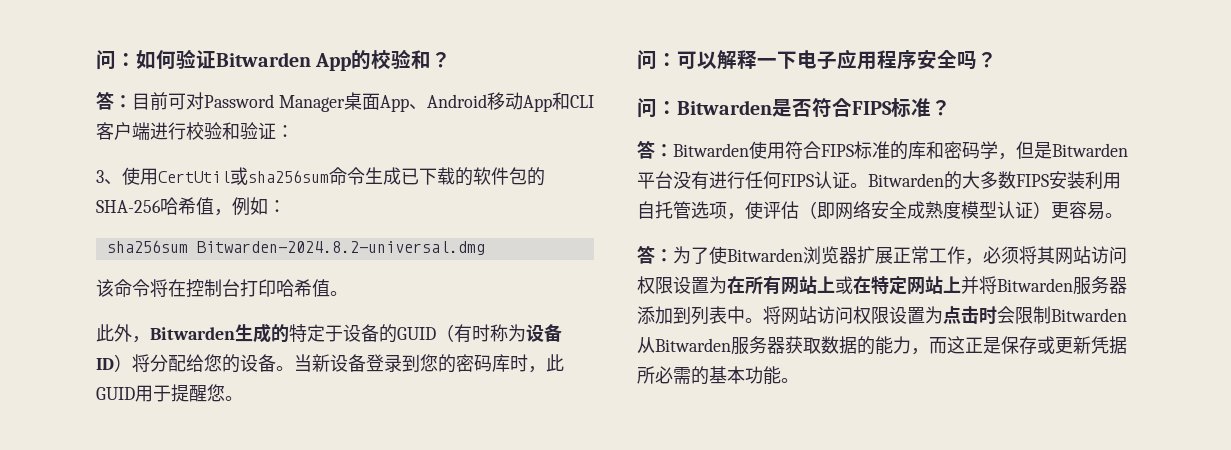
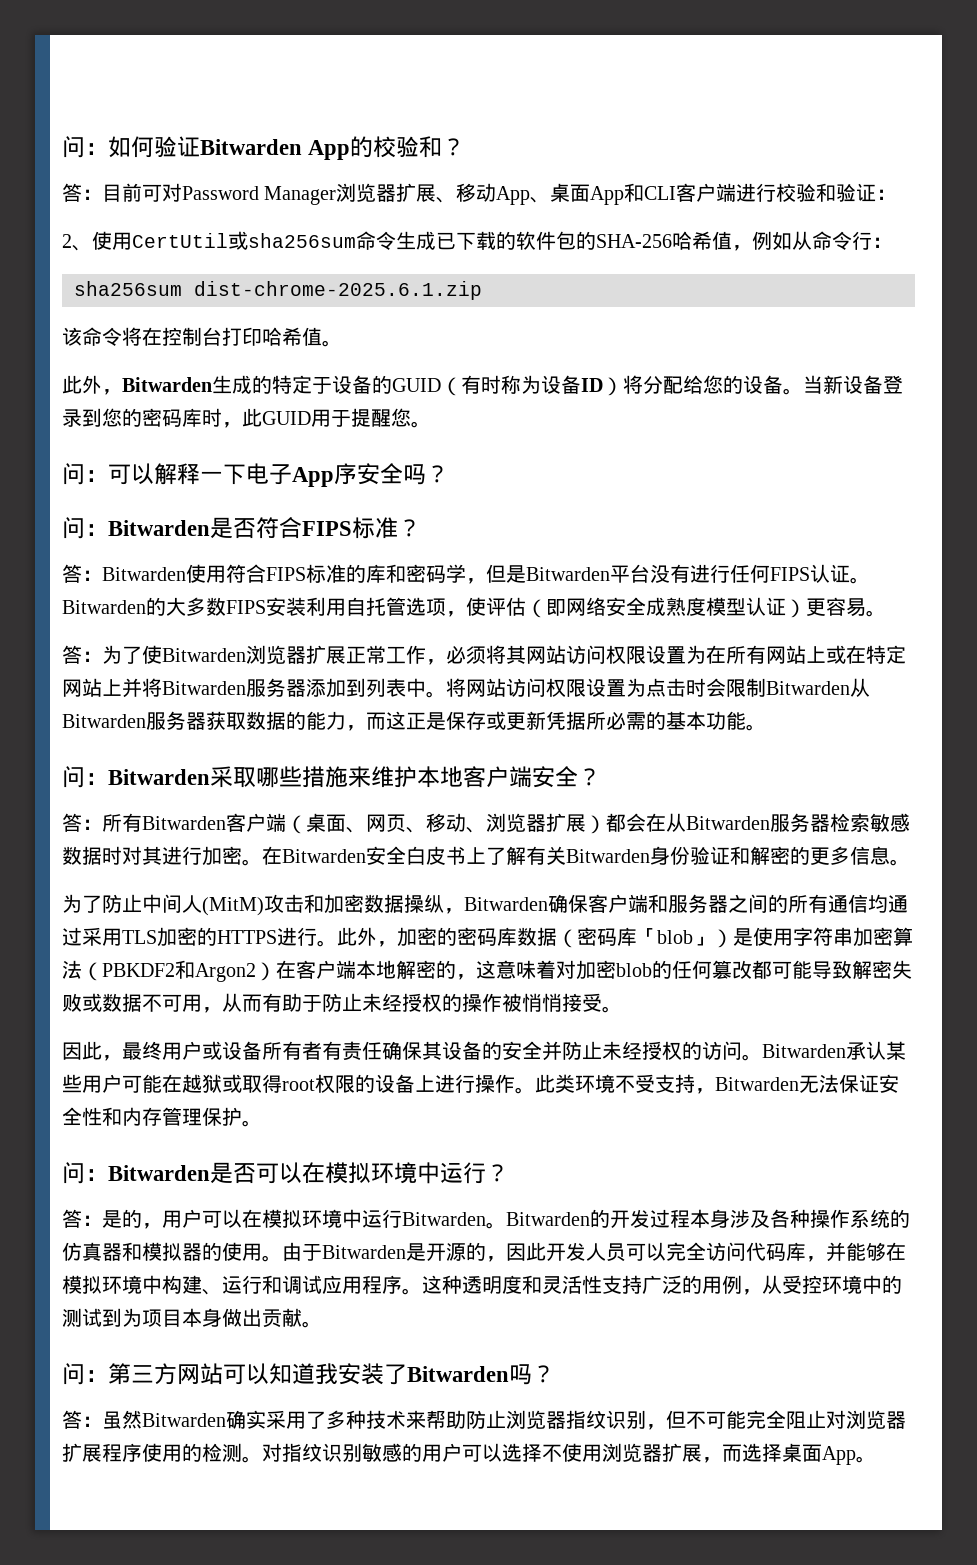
[344,92,523,112] 桌面App、Android移动 -> [336,183,591,205] 浏览器扩展、移动App、桌面
[96,170,104,183] 3 -> [62,234,72,248] 2
(268, 206) none -> [792,231,872,250] 从命令行
[196,241,485,255] Bitwarden-2024.8.2-universal.dmg -> [194,281,482,300] dist-chrome-2025.6.1.zip
[837,49,897,70] 应用程 -> [292,467,334,487] App
(799, 380) none -> [62,766,601,788] [62,813,910,834] [62,846,910,866] [62,894,908,916] [62,927,913,948] [62,960,912,982] [62,993,622,1013] [62,1041,906,1061] [62,1074,899,1094] [62,1107,262,1127] [62,1162,509,1184] [62,1209,910,1229] [62,1242,906,1262] [62,1275,902,1295] [62,1308,322,1328] [62,1363,555,1385] [62,1410,906,1430] [62,1443,876,1465] // 问：Bitwarden采取哪些措施来维护本地客户端安全？ // 答：所有Bitwarden客户端（桌面、网页、移动、浏览器扩展）都会在从Bitwarden服务器检索敏感数据时对其进行加密。在Bitwarden安全白皮书上了解有关Bitwarden身份验证和解密的更多信息。 // 为了防止中间人(MitM)攻击和加密数据操纵，Bitwarden确保客户端和服务器之间的所有通信均通过采用TLS加密的HTTPS进行。此外，加密的密码库数据（密码库「blob」）是使用字符串加密算法（PBKDF2和Argon2）在客户端本地解密的，这意味着对加密blob的任何篡改都可能导致解密失败或数据不可用，从而有助于防止未经授权的操作被悄悄接受。 // 因此，最终用户或设备所有者有责任确保其设备的安全并防止未经授权的访问。Bitwarden承认某些用户可能在越狱或取得root权限的设备上进行操作。此类环境不受支持，Bitwarden无法保证安全性和内存管理保护。 // 问：Bitwarden是否可以在模拟环境中运行？ // 答：是的，用户可以在模拟环境中运行Bitwarden。Bitwarden的开发过程本身涉及各种操作系统的仿真器和模拟器的使用。由于Bitwarden是开源的，因此开发人员可以完全访问代码库，并能够在模拟环境中构建、运行和调试应用程序。这种透明度和灵活性支持广泛的用例，从受控环境中的测试到为项目本身做出贡献。 // 问：第三方网站可以知道我安装了Bitwarden吗？ // 答：虽然Bitwarden确实采用了多种技术来帮助防止浏览器指纹识别，但不可能完全阻止对浏览器扩展程序使用的检测。对指纹识别敏感的用户可以选择不使用浏览器扩展，而选择桌面App。

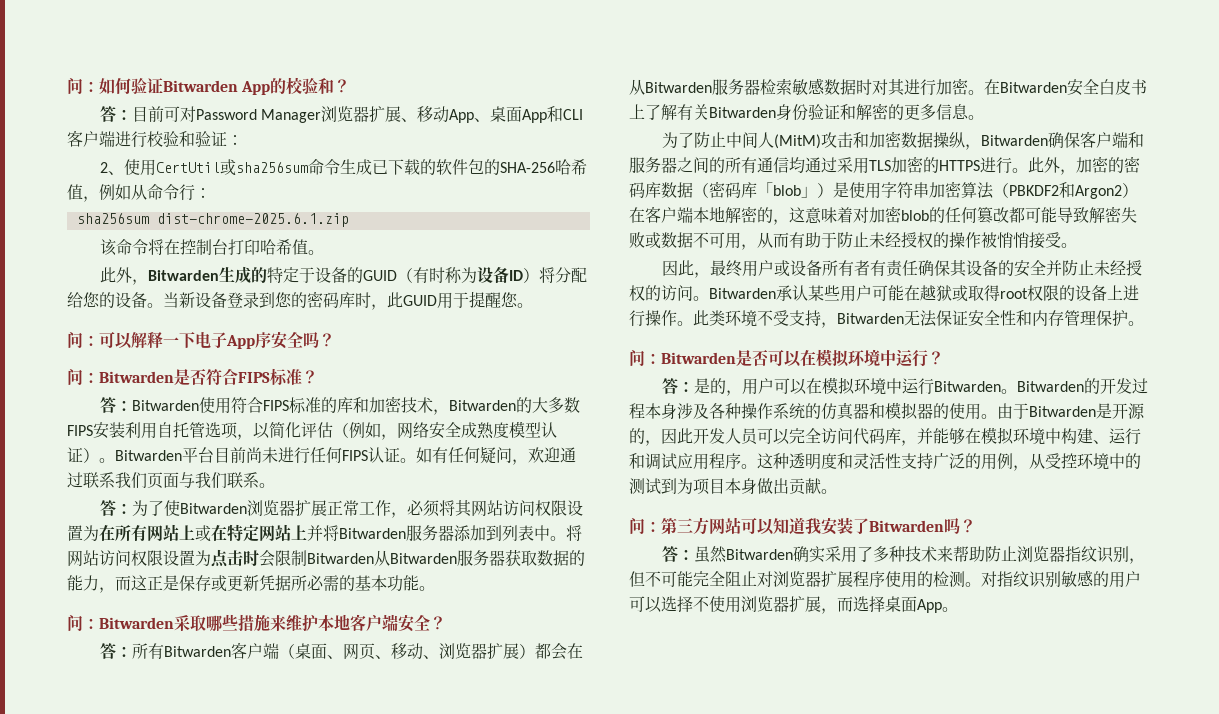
[406,564,870,584] 密码学，但是Bitwarden平台没有进行任何FIPS认证。 -> [368,396,449,415] 加密技术，
[466,597,566,618] 使评估（即 -> [253,422,397,440] 以简化评估（例如，
[806,597,866,617] 更容易 -> [99,446,576,465] [67,472,259,489] 。Bitwarden平台目前尚未进行任何FIPS认证。如有任何疑问，欢迎通过联系我们页面与我们联系

